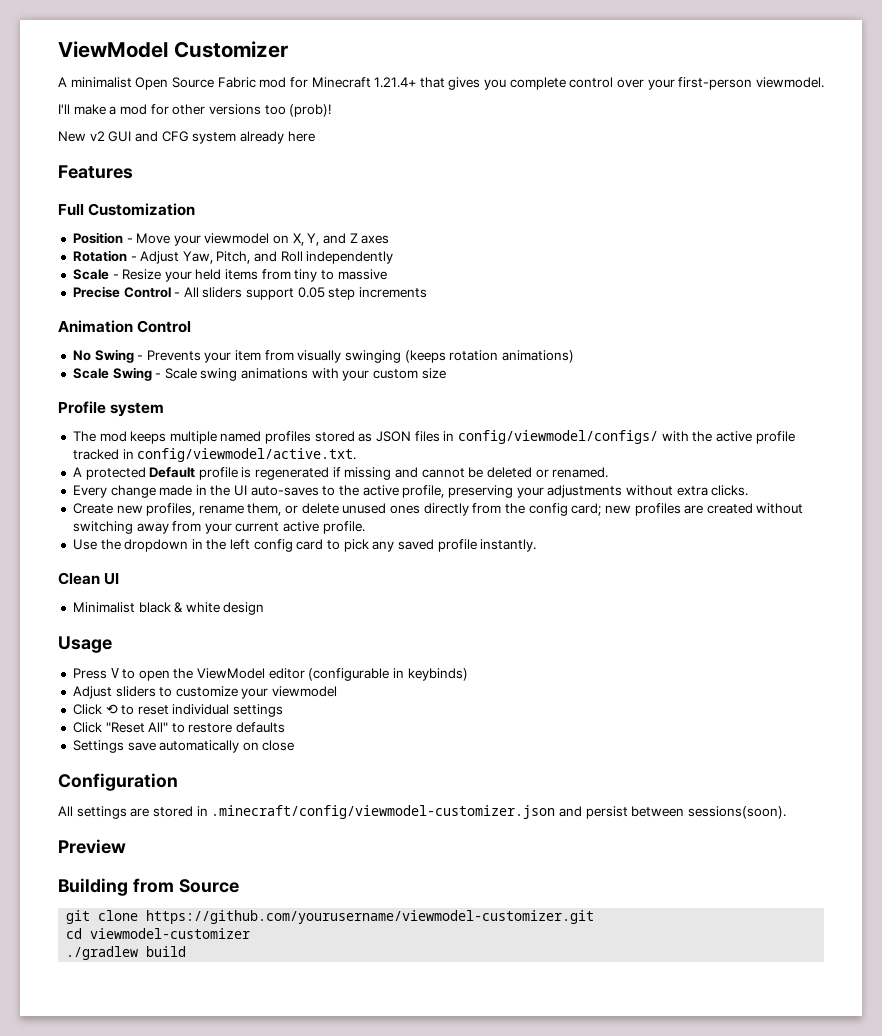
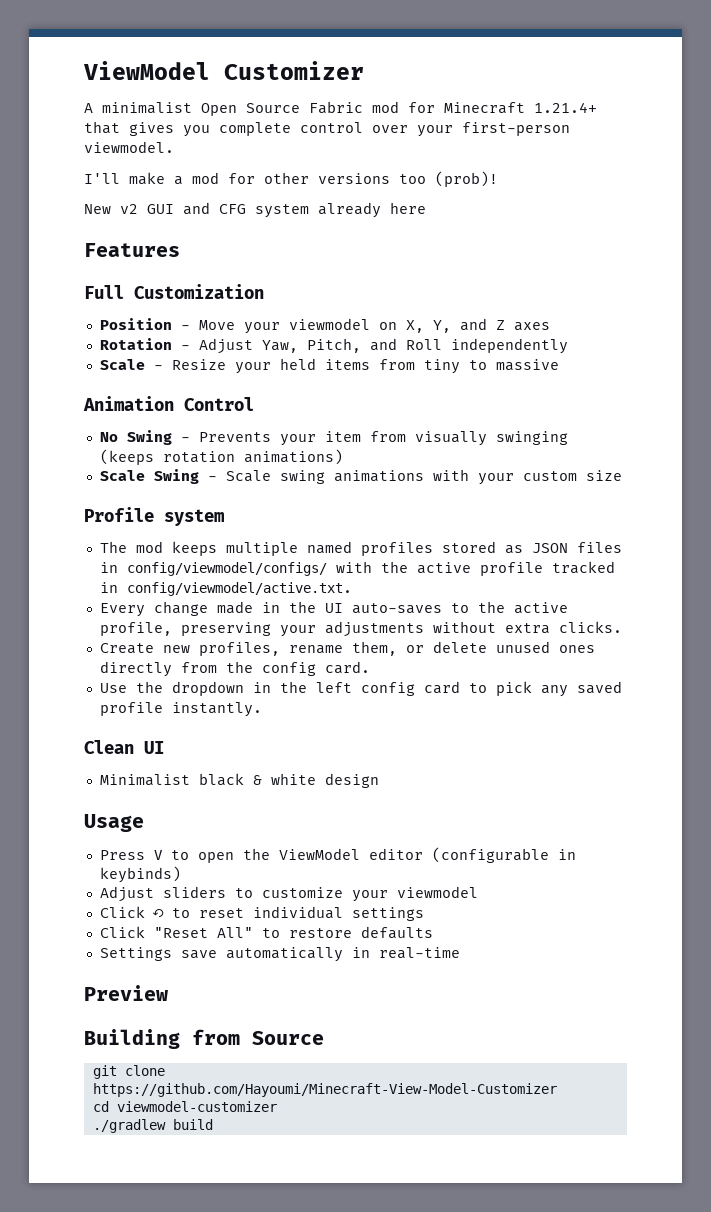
[72,286,428,300] // Precise Control - All sliders support 0.05 step increments -> (559, 365) none
[72,467,609,480] // A protected Default profile is regenerated if missing and cannot be deleted or renamed. -> (352, 589) none
[571,503,804,516] [72,521,365,534] card; new profiles are created without switching away from your current active profile. -> [324,661,370,674] card.
[242,740,295,751] [58,773,178,791] [58,805,786,819] on close // Configuration // All settings are stored in .minecraft/config/viewmodel-customizer.json and persist between sessions(soon). -> [351,947,460,959] in real-time
[146,910,595,924] https://github.com/yourusername/viewmodel-customizer.git -> [92,1083,557,1097] https://github.com/Hayoumi/Minecraft-View-Model-Customizer

